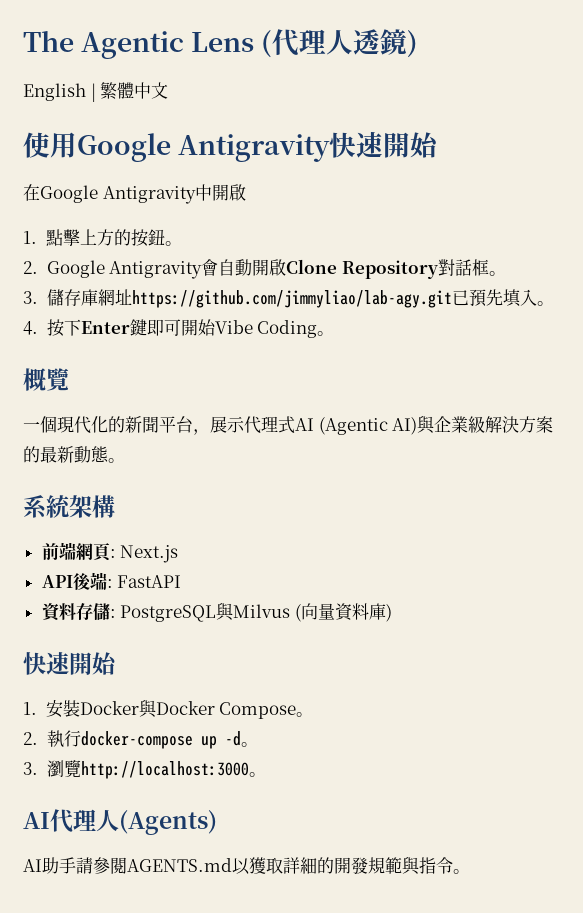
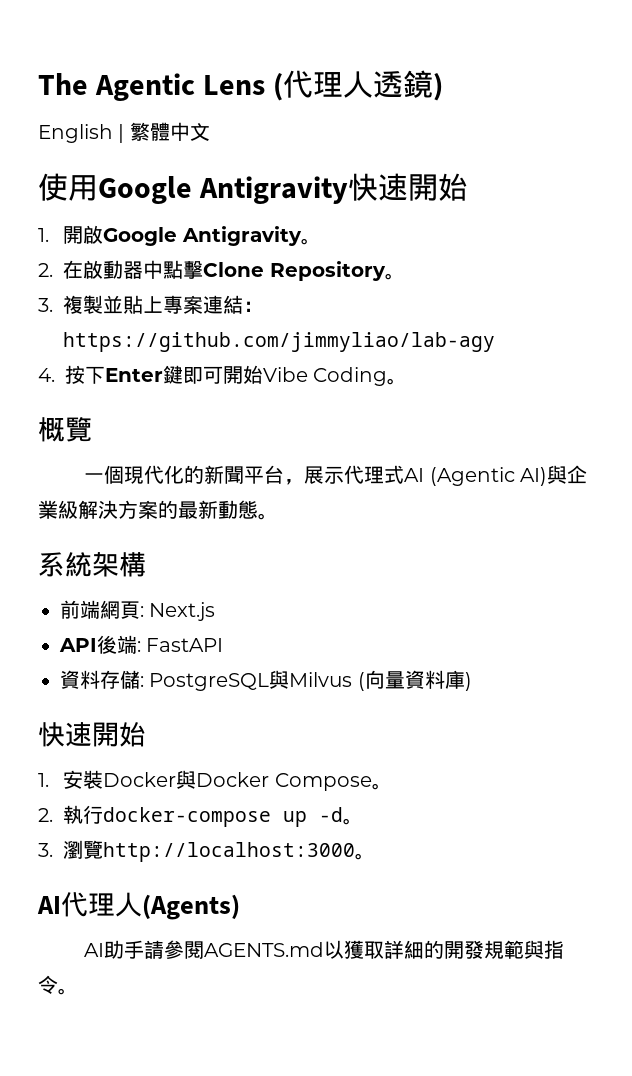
[23,184,246,204] [23,229,182,247] [23,259,287,279] 在Google Antigravity中開啟 // 1.點擊上方的按鈕。 // 2. Google Antigravity會自動開啟 -> [38,225,321,246] [38,260,204,279] 1.開啟Google Antigravity。 // 2.在啟動器中點擊
[437,259,506,276] [23,289,554,308] 對話框。 // 3.儲存庫網址https://github.com/jimmyliao/lab-agy.git已預先填入。 -> [384,273,405,280] [38,295,264,314] [63,332,496,352] 。 // 3.複製並貼上專案連結：https://github.com/jimmyliao/lab-agy

